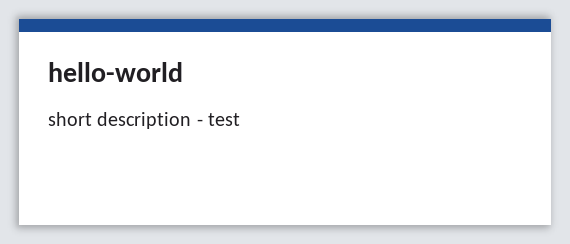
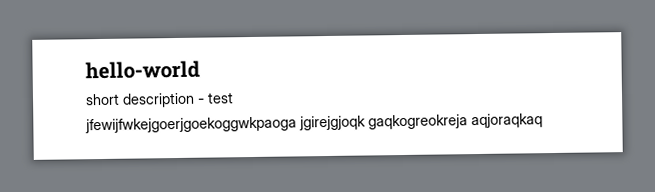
(241, 119) none -> [85,113,543,134] // jfewijfwkejgoerjgoekoggwkpaoga jgirejgjoqk gaqkogreokreja aqjoraqkaq

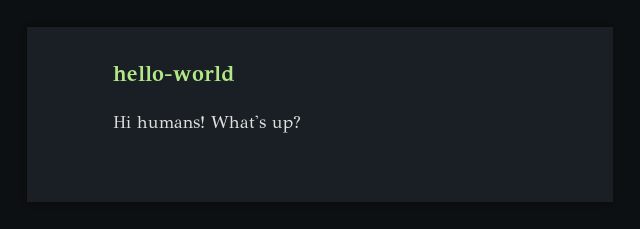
[85,92,234,108] [85,113,543,134] short description - test // jfewijfwkejgoerjgoekoggwkpaoga jgirejgjoqk gaqkogreokreja aqjoraqkaq -> [113,115,301,133] Hi humans! What's up?

